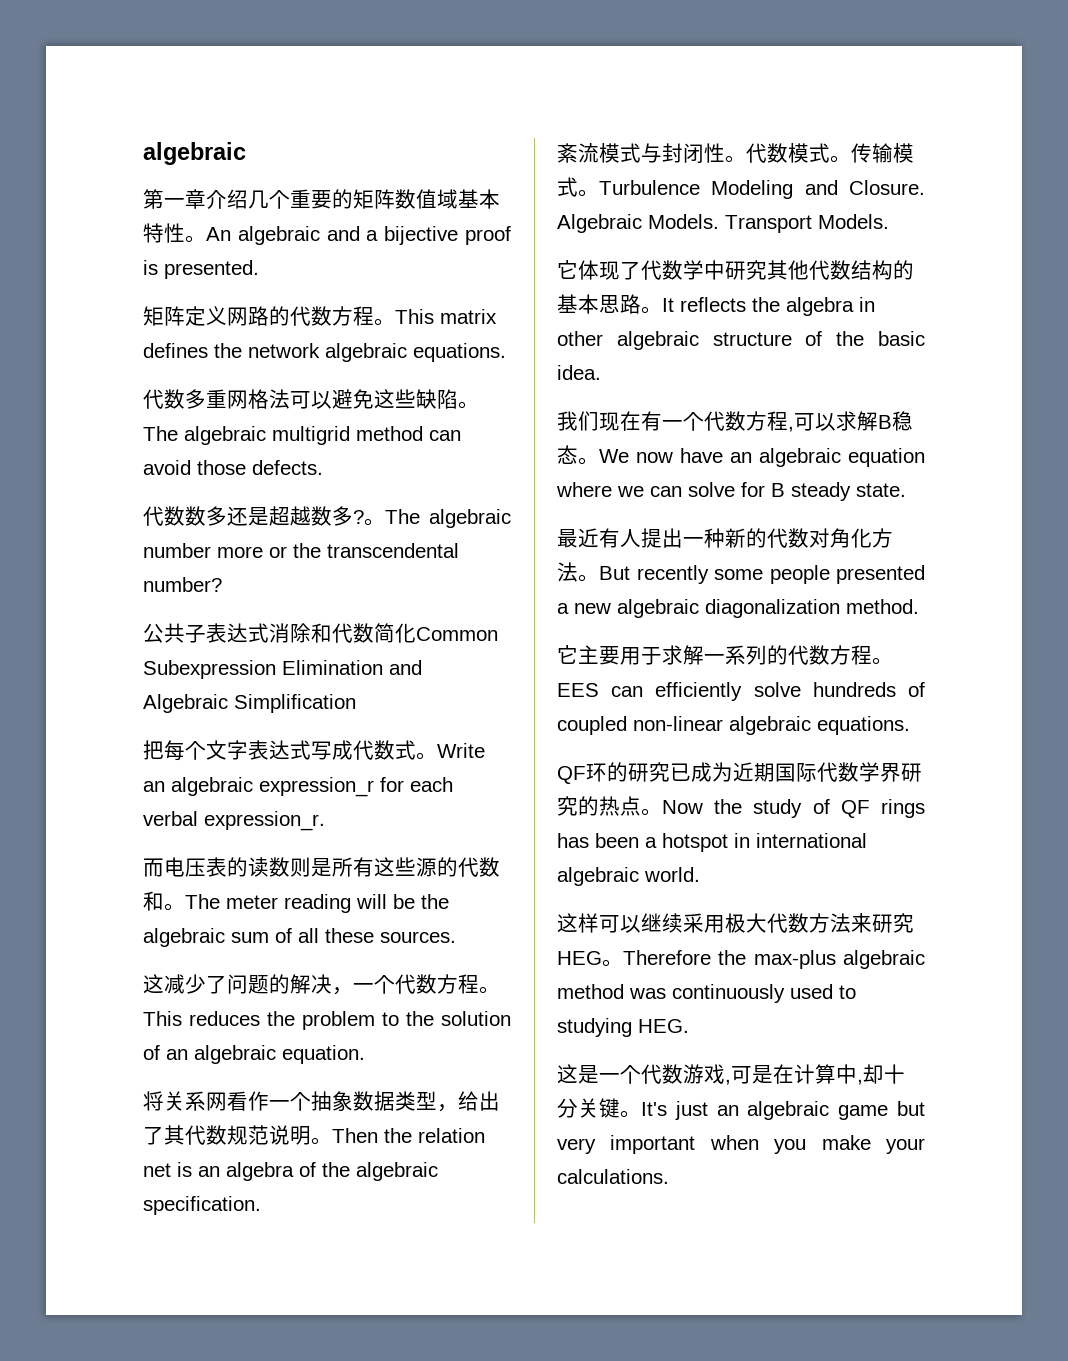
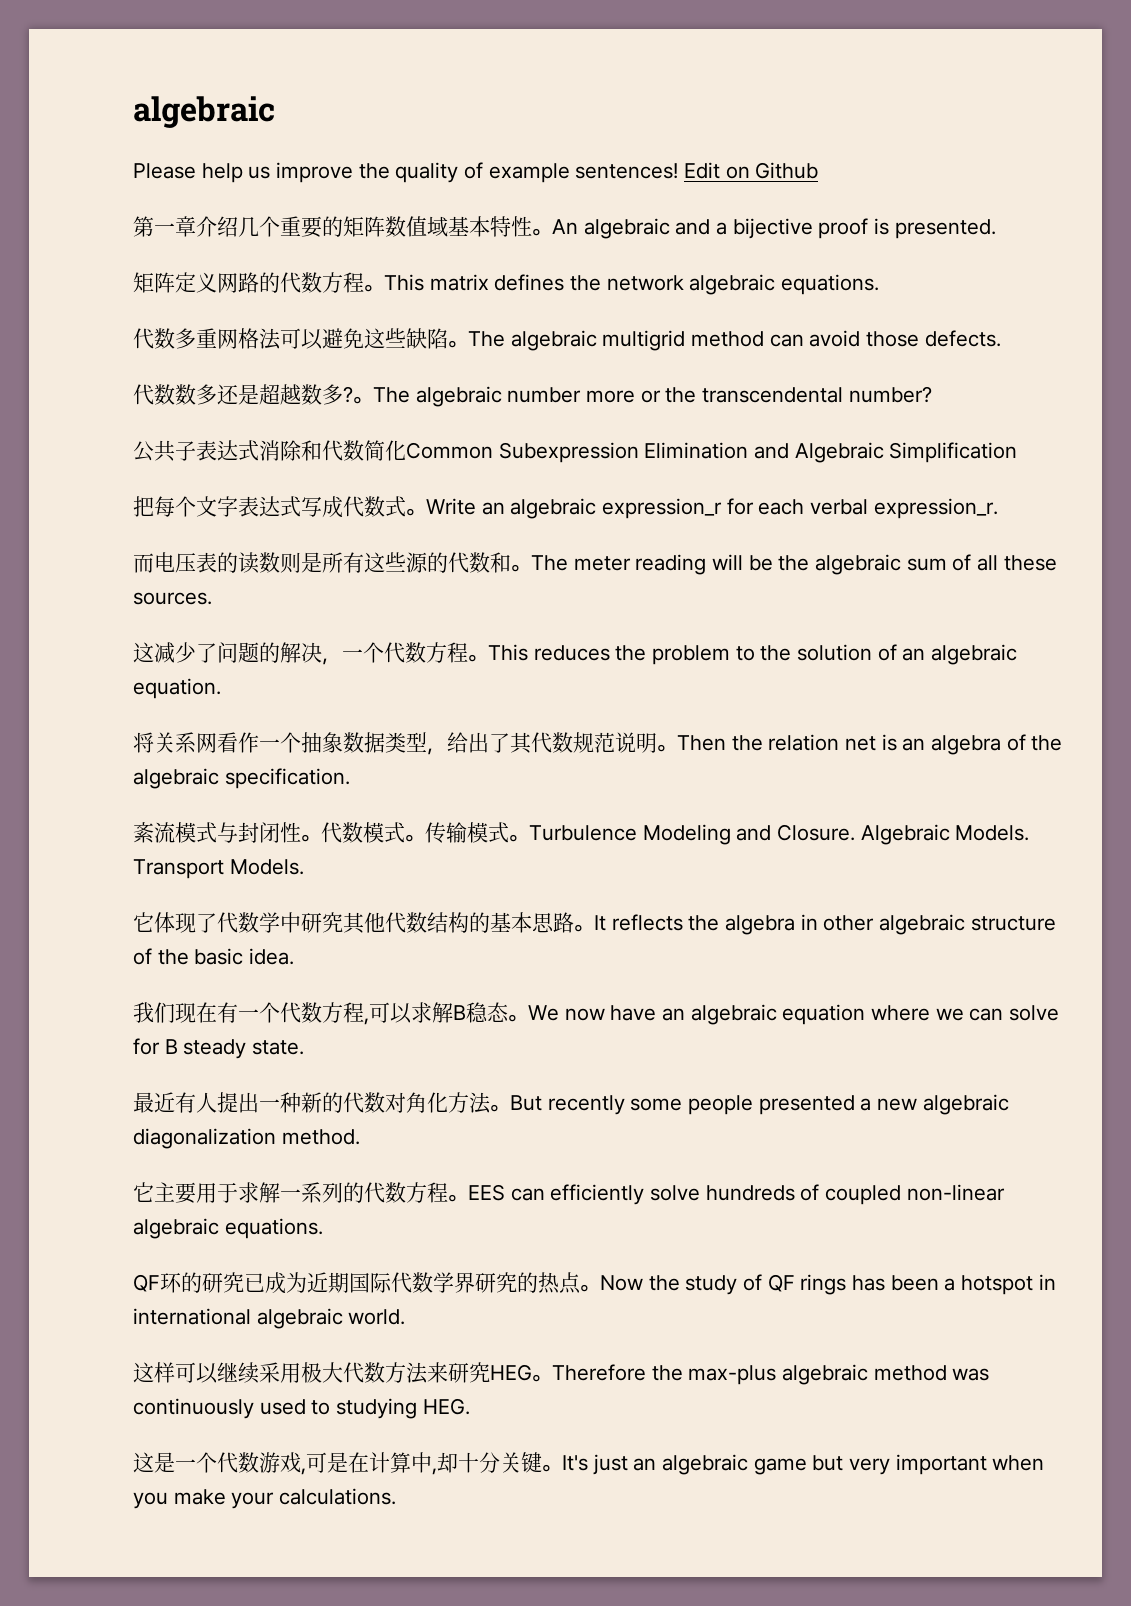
[143,142,246,165] algebraic -> [133,96,275,128] [133,162,819,183] algebraic // Please help us improve the quality of example sentences! Edit on Github

